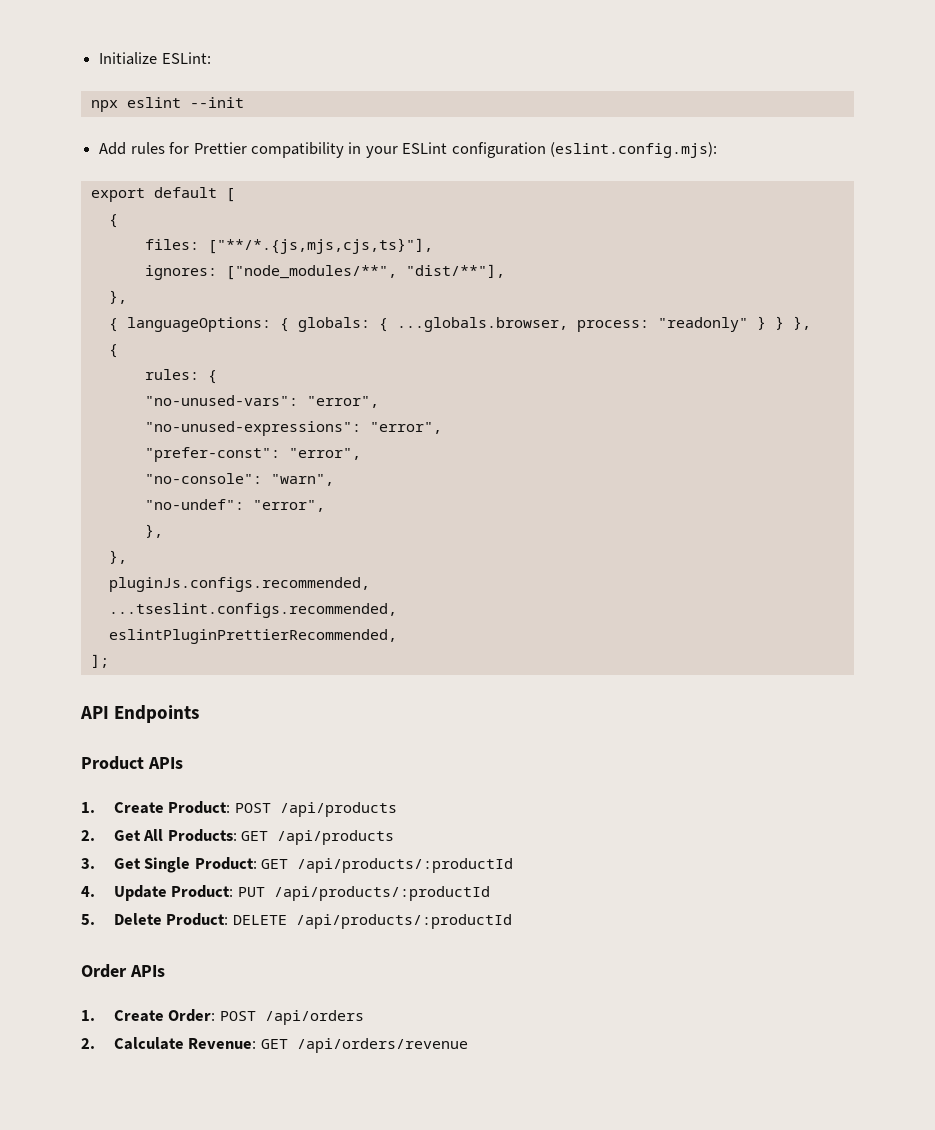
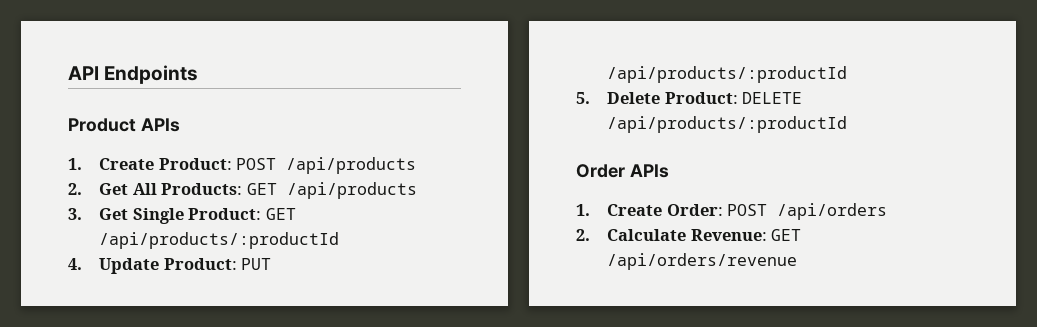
[99,52,211,65] [90,97,244,112] [99,142,718,158] [90,187,235,202] [108,214,118,228] [144,238,433,254] [144,264,505,280] [108,290,127,304] [108,316,811,332] [108,344,118,358] [144,369,217,384] [144,395,379,408] [144,421,442,436] [144,447,361,462] [144,473,334,486] [144,499,325,512] [144,524,163,538] [108,550,127,564] [108,577,370,592] [108,603,397,618] [108,629,397,644] [90,654,109,668] Initialize ESLint: // npx eslint --init // Add rules for Prettier compatibility in your ESLint configuration (eslint.config.mjs): // export default [ // { // files: ["**/*.{js,mjs,cjs,ts}"], // ignores: ["node_modules/**", "dist/**"], // }, // { languageOptions: { globals: { ...globals.browser, process: "readonly" } } }, // { // rules: { // "no-unused-vars": "error", // "no-unused-expressions": "error", // "prefer-const": "error", // "no-console": "warn", // "no-undef": "error", // }, // }, // pluginJs.configs.recommended, // ...tseslint.configs.recommended, // eslintPluginPrettierRecommended, // ]; // -> (68, 73) none

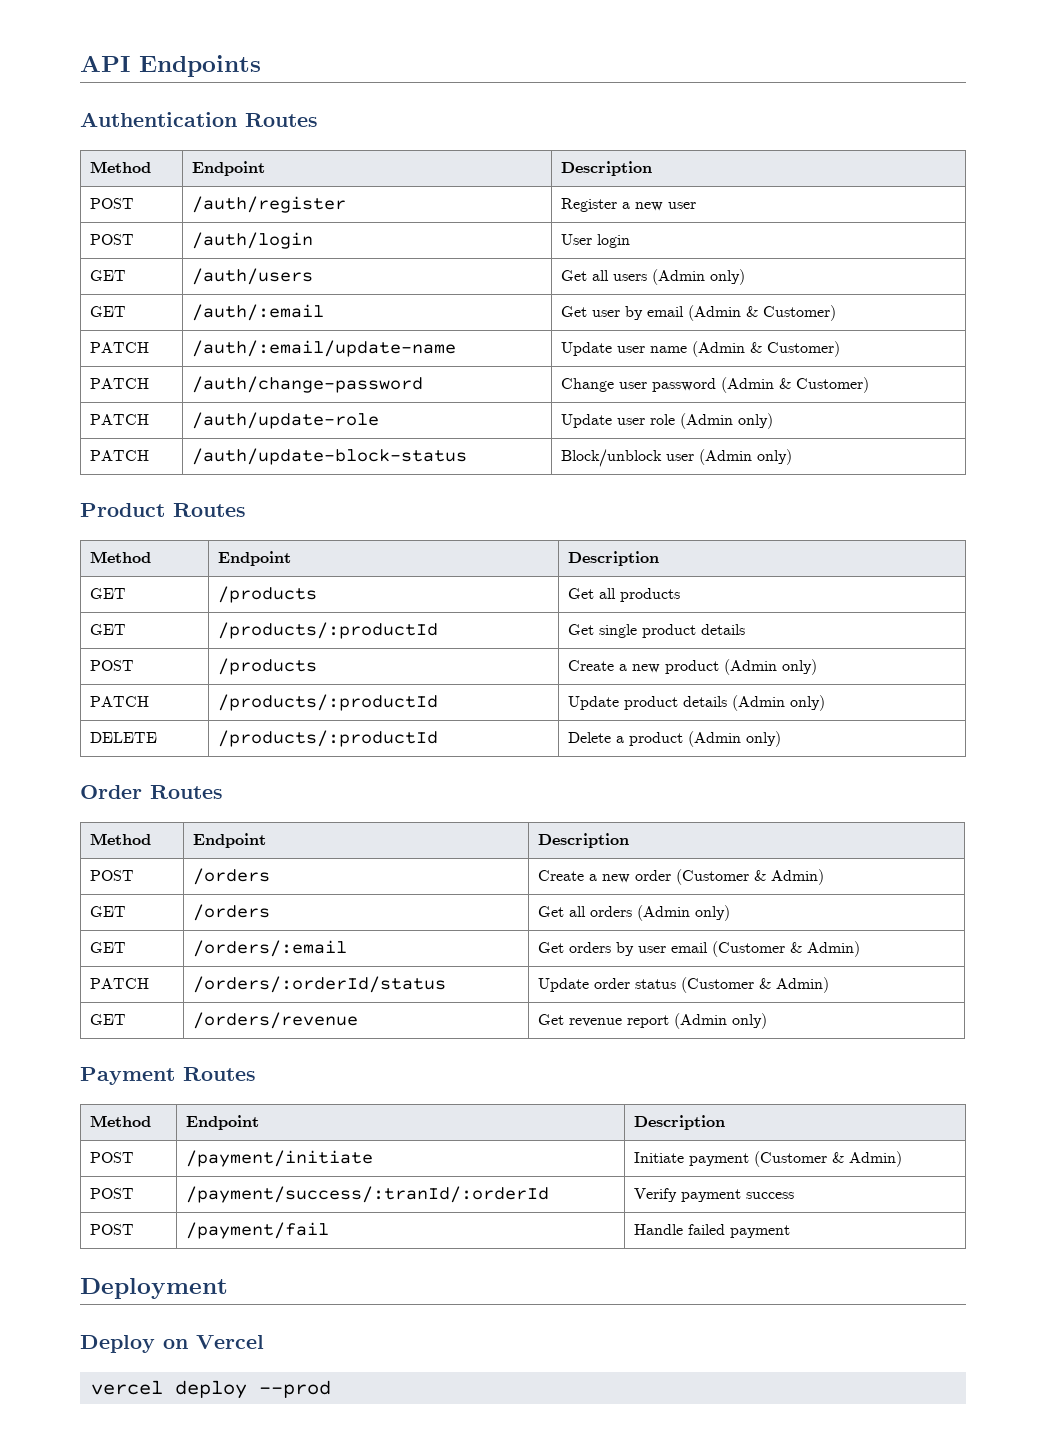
[68,118,180,132] [68,157,417,174] [68,182,417,199] [68,208,296,224] [99,232,340,249] [68,258,272,274] [607,66,848,83] [576,92,803,104] [607,116,848,133] [576,164,669,178] [576,203,888,220] [576,229,802,241] [607,253,798,270] Product APIs // 1. Create Product: POST /api/products // 2. Get All Products: GET /api/products // 3. Get Single Product: GET /api/products/:productId // 4. Update Product: PUT /api/products/:productId // 5. Delete Product: DELETE /api/products/:productId // Order APIs // 1. Create Order: POST /api/orders // 2. Calculate Revenue: GET /api/orders/revenue -> [80,112,318,127] [90,161,152,173] [192,161,266,176] [561,161,653,176] [90,198,135,209] [192,196,347,213] [561,198,697,212] [90,234,135,245] [192,232,314,249] [561,234,631,248] [90,270,127,281] [192,268,314,285] [561,269,746,285] [90,306,127,317] [192,304,325,321] [561,305,837,321] [90,342,150,353] [192,340,457,357] [561,341,841,357] [90,378,150,389] [192,376,424,393] [561,377,870,393] [90,414,150,425] [192,412,380,429] [561,413,774,429] [90,450,150,461] [192,448,468,465] [561,449,793,467] [80,503,246,517] [90,551,152,563] [218,551,292,566] [568,551,660,566] [90,588,127,599] [218,586,318,603] [568,588,681,602] [90,624,127,635] [218,622,439,639] [568,624,746,638] [90,660,135,671] [218,658,318,675] [568,659,818,675] [90,696,150,707] [218,694,439,711] [568,695,826,711] [90,732,158,743] [218,730,439,747] [568,731,782,747] [80,785,223,799] [90,833,152,845] [193,833,267,848] [538,833,630,848] [90,870,135,881] [193,868,271,885] [538,869,825,885] [90,906,127,917] [193,904,271,921] [538,905,731,921] [90,942,127,953] [193,940,348,957] [538,941,861,957] [90,978,150,989] [193,976,447,993] [538,977,830,993] [90,1014,127,1025] [193,1012,359,1029] [538,1013,768,1029] [80,1067,256,1085] [90,1115,152,1127] [186,1115,260,1130] [634,1115,726,1130] [90,1152,135,1163] [186,1150,374,1167] [634,1151,903,1167] [90,1188,135,1199] [186,1186,550,1203] [634,1188,795,1202] [90,1224,135,1235] [186,1222,330,1239] [634,1224,791,1238] [80,1278,228,1299] [80,1335,264,1353] [90,1380,331,1399] Authentication Routes // Method | Endpoint | Description // POST | /auth/register | Register a new user // POST | /auth/login | User login // GET | /auth/users | Get all users (Admin only) // GET | /auth/:email | Get user by email (Admin & Customer) // PATCH | /auth/:email/update-name | Update user name (Admin & Customer) // PATCH | /auth/change-password | Change user password (Admin & Customer) // PATCH | /auth/update-role | Update user role (Admin only) // PATCH | /auth/update-block-status | Block/unblock user (Admin only) // Product Routes // Method | Endpoint | Description // GET | /products | Get all products // GET | /products/:productId | Get single product details // POST | /products | Create a new product (Admin only) // PATCH | /products/:productId | Update product details (Admin only) // DELETE | /products/:productId | Delete a product (Admin only) // Order Routes // Method | Endpoint | Description // POST | /orders | Create a new order (Customer & Admin) // GET | /orders | Get all orders (Admin only) // GET | /orders/:email | Get orders by user email (Customer & Admin) // PATCH | /orders/:orderId/status | Update order status (Customer & Admin) // GET | /orders/revenue | Get revenue report (Admin only) // Payment Routes // Method | Endpoint | Description // POST | /payment/initiate | Initiate payment (Customer & Admin) // POST | /payment/success/:tranId/:orderId | Verify payment success // POST | /payment/fail | Handle failed payment // Deployment // Deploy on Vercel // vercel deploy --prod

